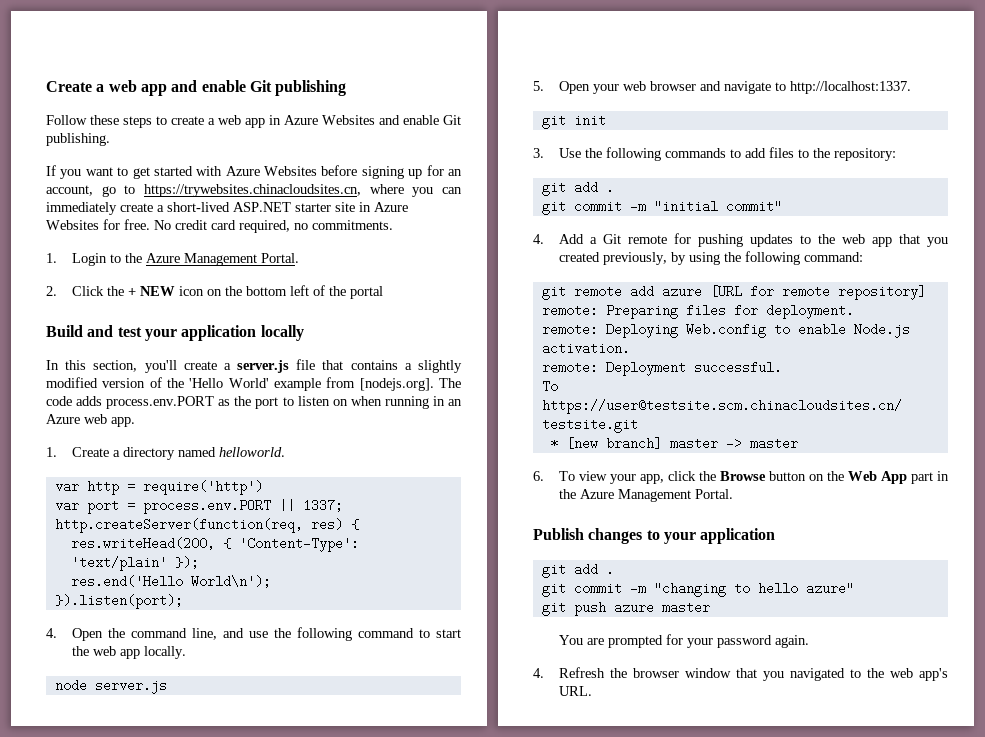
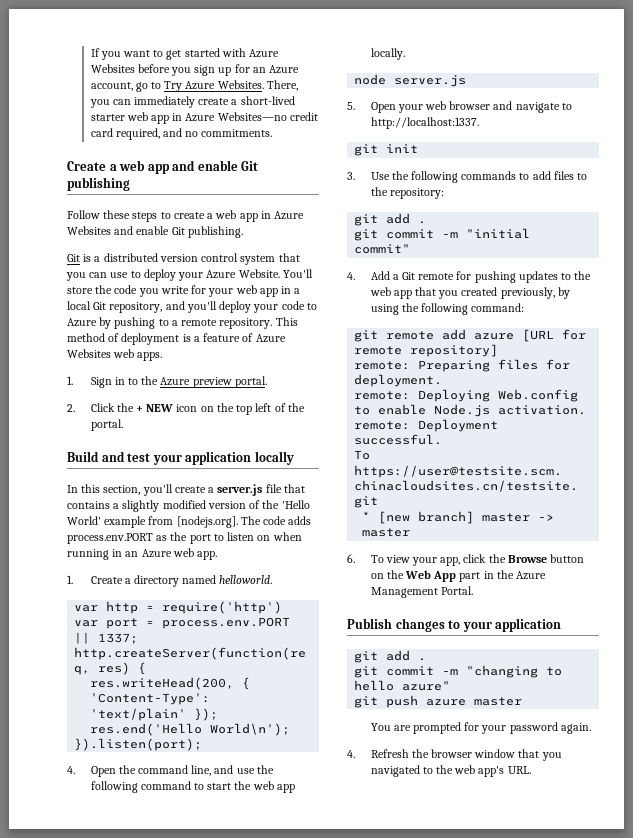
(46, 86) none -> [90,48,280,60] [90,64,300,76] [90,80,298,92] [89,96,295,108] [90,112,318,124] [90,128,273,140] If you want to get started with Azure Websites before you sign up for an Azure account, go to Try Azure Websites. There, you can immediately create a short-lived starter web app in Azure Websites—no credit card required, and no commitments. //
[46,165,462,179] [46,184,463,197] [46,202,408,215] [46,219,393,233] [46,253,107,266] If you want to get started with Azure Websites before signing up for an account, go to https://trywebsites.chinacloudsites.cn, where you can immediately create a short-lived ASP.NET starter site in Azure Websites for free. No credit card required, no commitments. // 1. Login -> [67,253,300,265] [66,269,313,281] [67,285,301,297] [67,301,317,313] [67,317,298,329] [67,333,286,345] [67,349,163,361] [67,376,125,388] Git is a distributed version control system that you can use to deploy your Azure Website. You'll store the code you write for your web app in a local Git repository, and you'll deploy your code to Azure by pushing to a remote repository. This method of deployment is a feature of Azure Websites web apps. // 1. Sign in
[183,253,299,266] Management Portal. -> [192,376,267,388] preview portal.
[245,286,287,296] bottom -> [236,405,253,415] top
[349,286,383,299] portal -> [90,419,123,431] portal.

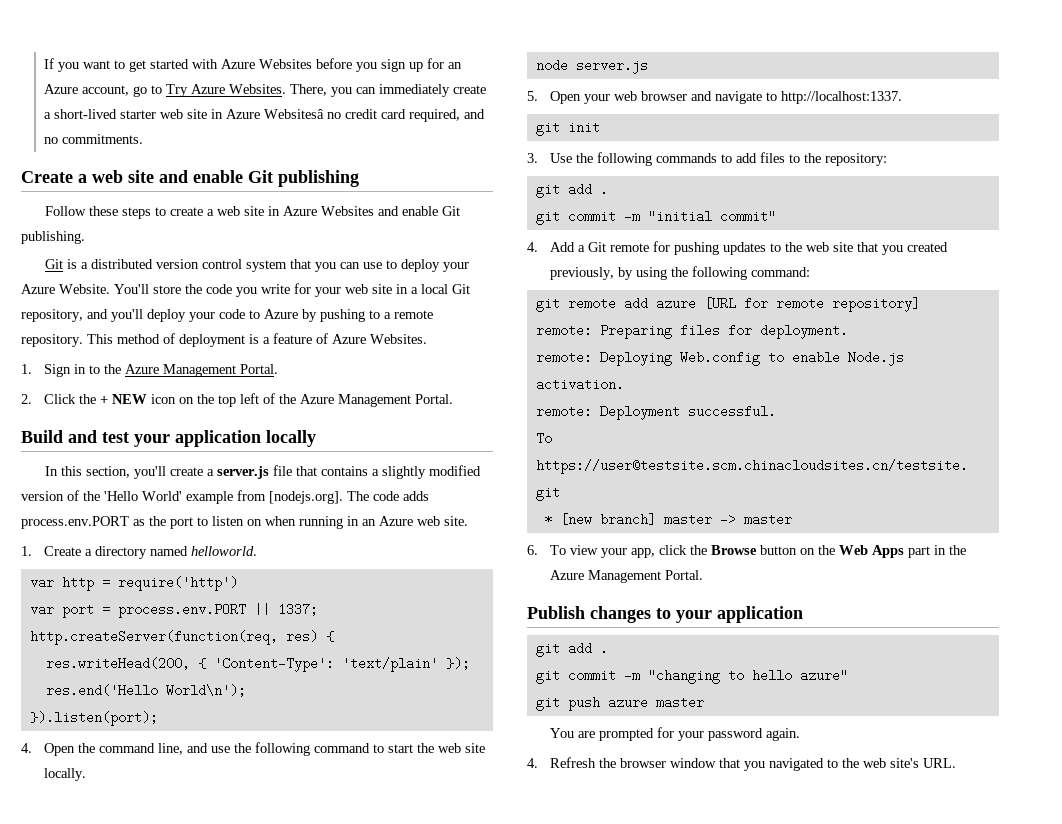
[150,112,287,124] app in Azure Websites—no -> [186,109,341,119] site in Azure Websitesâ no
[147,164,170,174] app -> [128,170,154,183] site
[239,213,258,222] app -> [243,206,264,216] site
[259,288,278,297] app -> [372,284,392,294] site
[67,349,163,361] Websites web apps. -> [370,334,427,344] Websites.
[192,376,267,388] preview portal. -> [162,364,278,377] Management Portal.
[90,419,123,431] portal. -> [299,394,453,407] Azure Management Portal.
[197,551,218,560] app. -> [444,516,468,526] site.
[276,784,295,793] app -> [464,743,485,753] site
[393,290,412,299] app -> [832,242,853,252] site
[433,571,457,582] App -> [871,545,904,558] Apps
[478,766,505,777] app's -> [889,758,919,768] site's

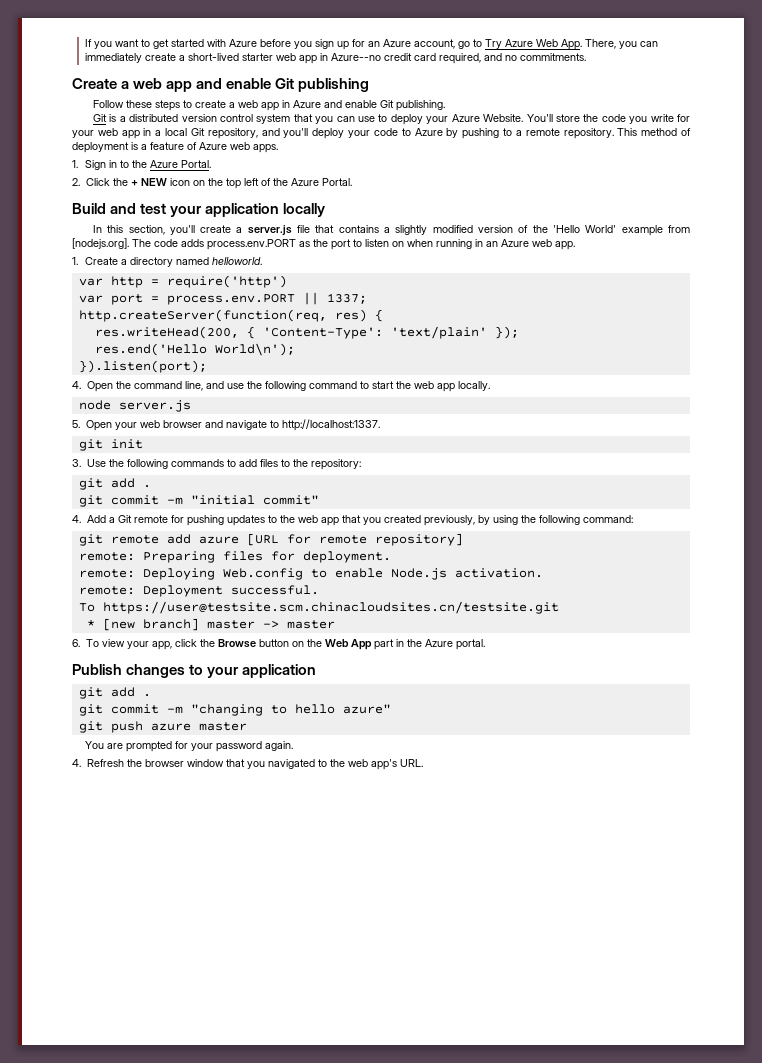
[258,59,312,69] Websites -> (257, 43) none
[228,84,286,94] Websites. -> [535,39,582,50] Web App.
[186,109,341,119] site in Azure Websitesâ no -> [298,53,381,64] app in Azure--no
[128,170,154,183] site -> [166,81,193,92] app
[243,206,374,216] site in Azure Websites -> [260,100,321,111] app in Azure
[372,284,392,294] site -> [121,130,140,139] app
[370,334,427,344] Websites. -> [230,142,278,153] web apps.
[162,364,236,377] Management -> (178, 164) none
[337,394,411,407] Management -> (319, 182) none
[444,516,468,526] site. -> [555,241,575,250] app.
[464,743,485,753] site -> [436,383,455,392] app
[832,242,853,252] site -> [320,517,339,526] app
[871,545,904,558] Apps -> [350,639,372,650] App
[587,570,703,583] Management Portal. -> [455,639,485,650] portal.
[889,758,919,768] site's -> [370,759,397,770] app's

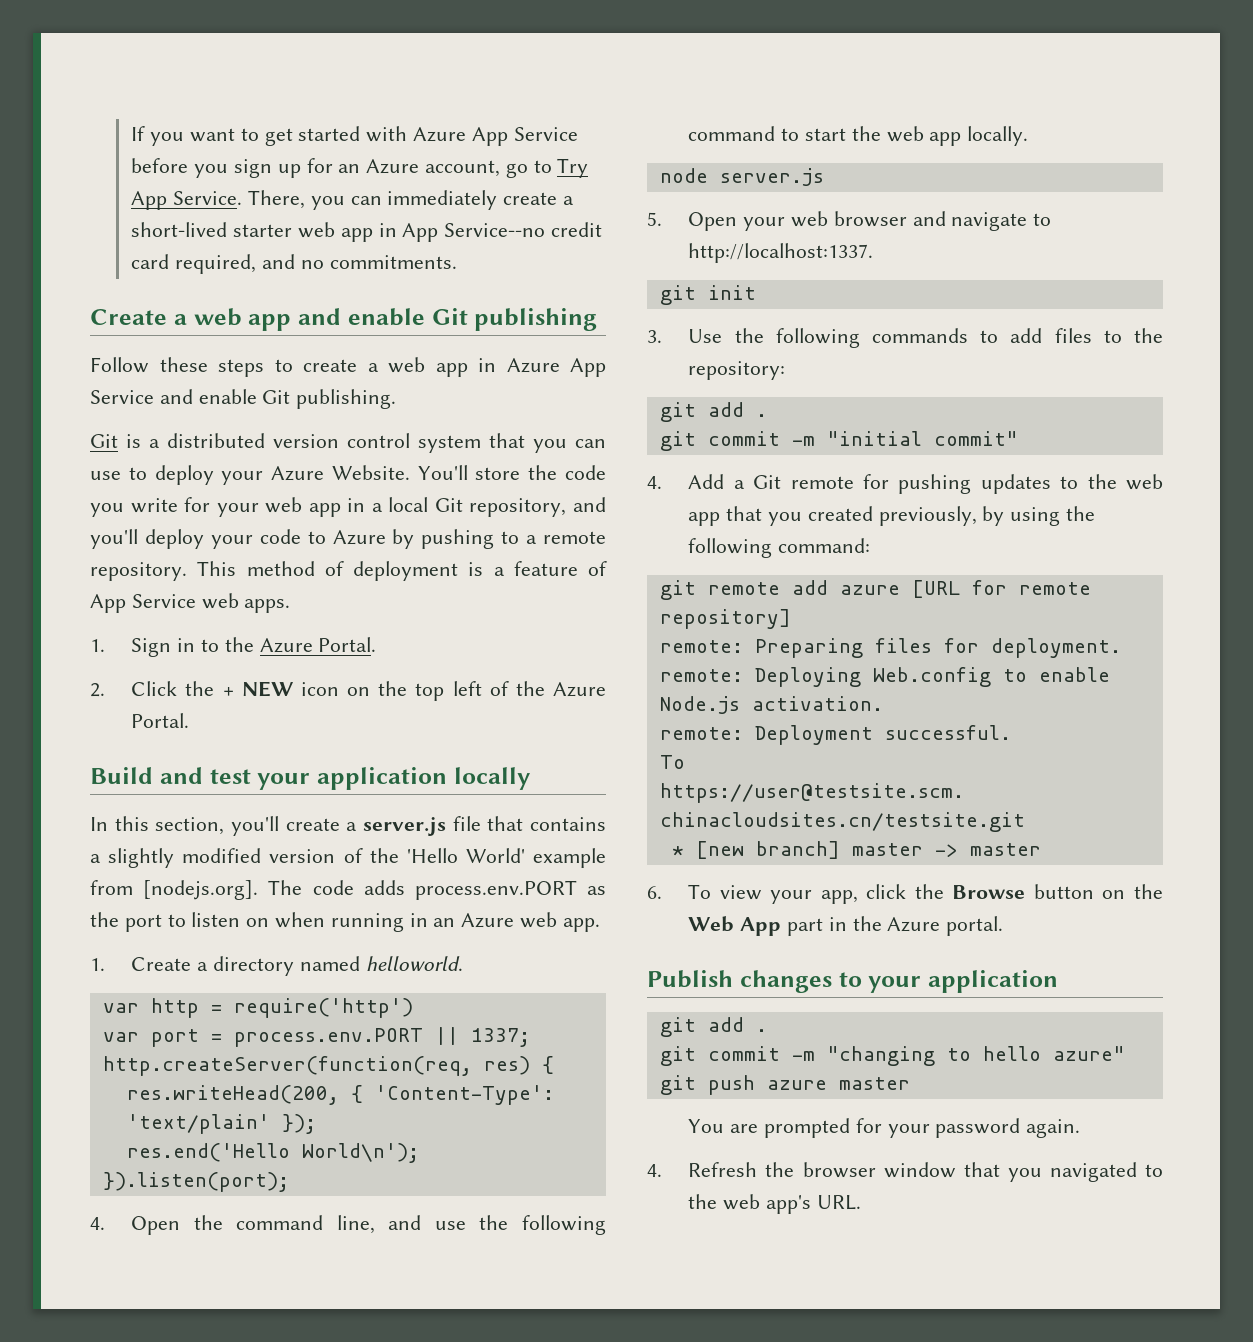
(257, 43) none -> [471,127,578,146] App Service
[504,39,582,50] Azure Web App. -> [131,191,243,210] App Service.
[330,53,381,61] Azure--no -> [402,223,546,242] App Service--no
(321, 104) none -> [570,358,606,377] [90,390,154,404] App Service
[199,142,227,150] Azure -> [90,594,196,613] App Service

